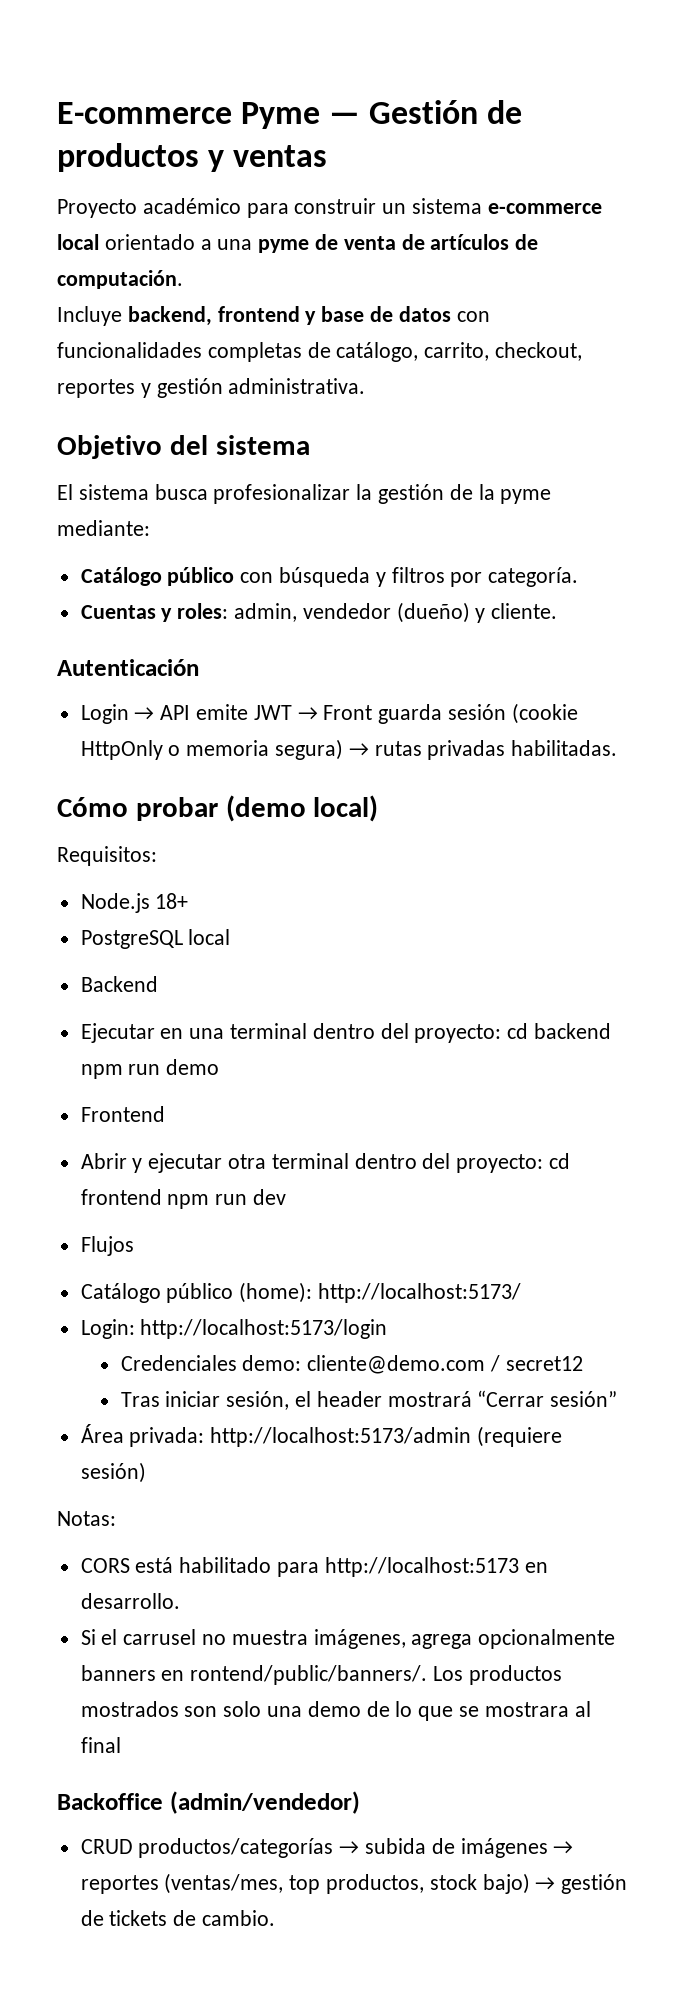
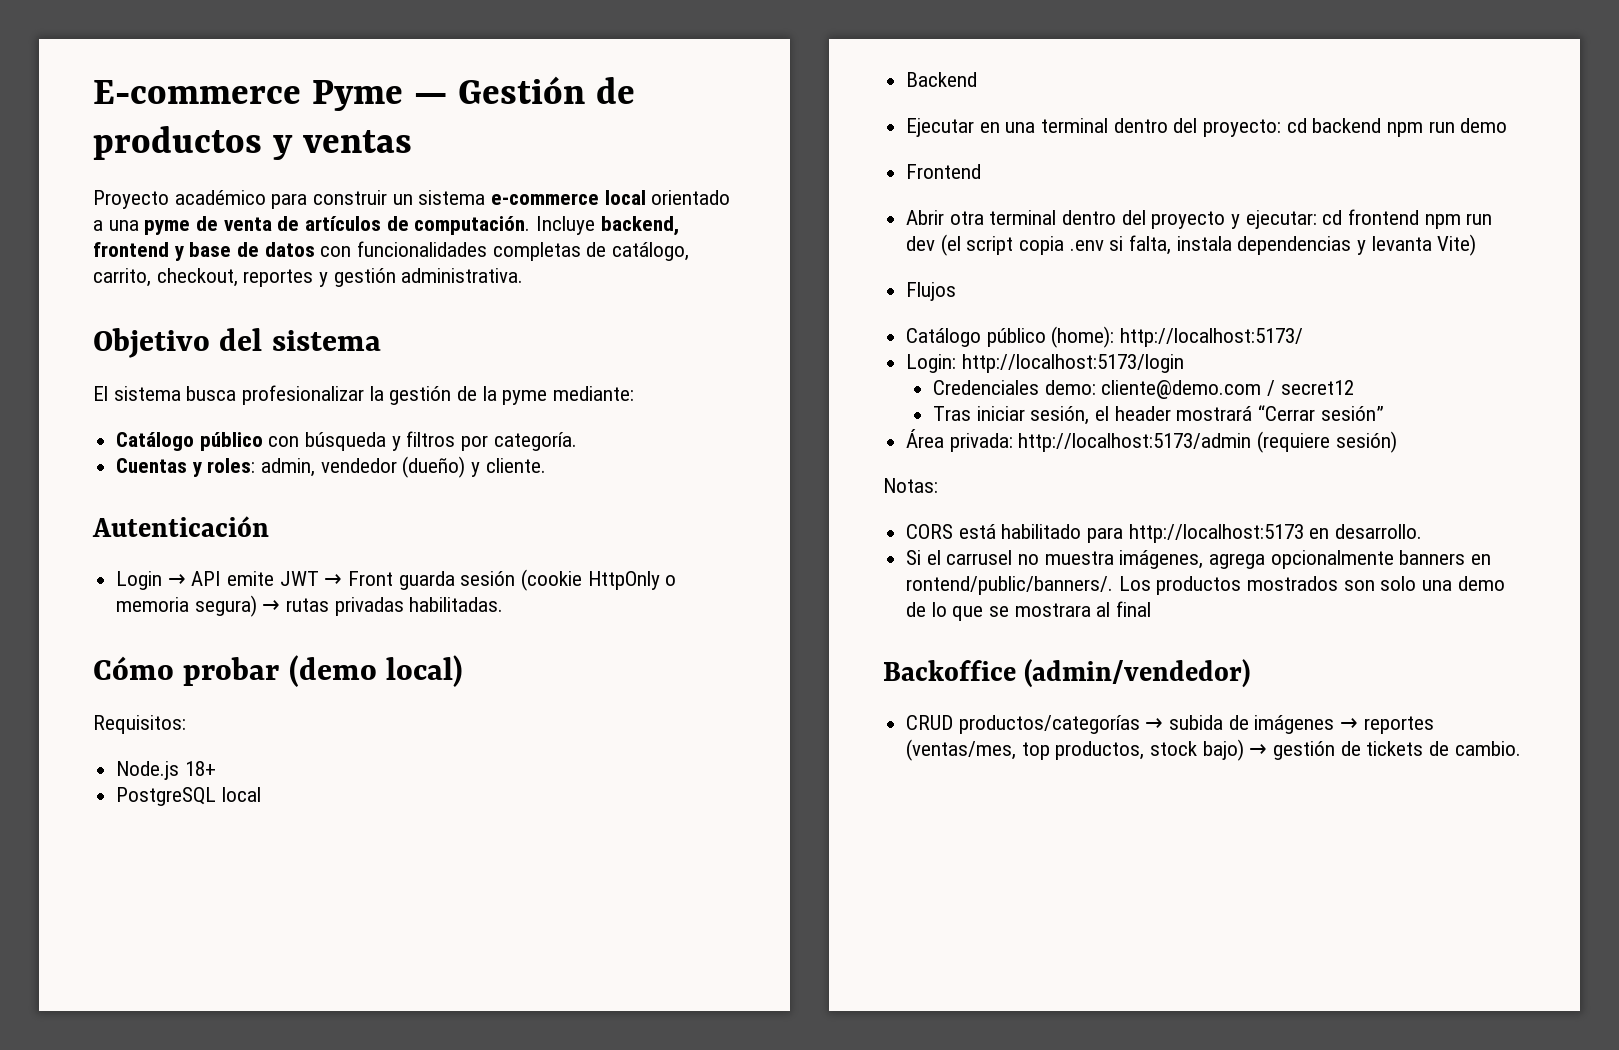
(183, 279) // -> (531, 225) none
[132,1153,223,1173] y ejecutar -> (945, 217) none
[456,1154,544,1173] proyecto: -> [1151,210,1317,229] proyecto y ejecutar:
(287, 1197) none -> [940,234,1477,256] (el script copia .env si falta, instala dependencias y levanta Vite)

